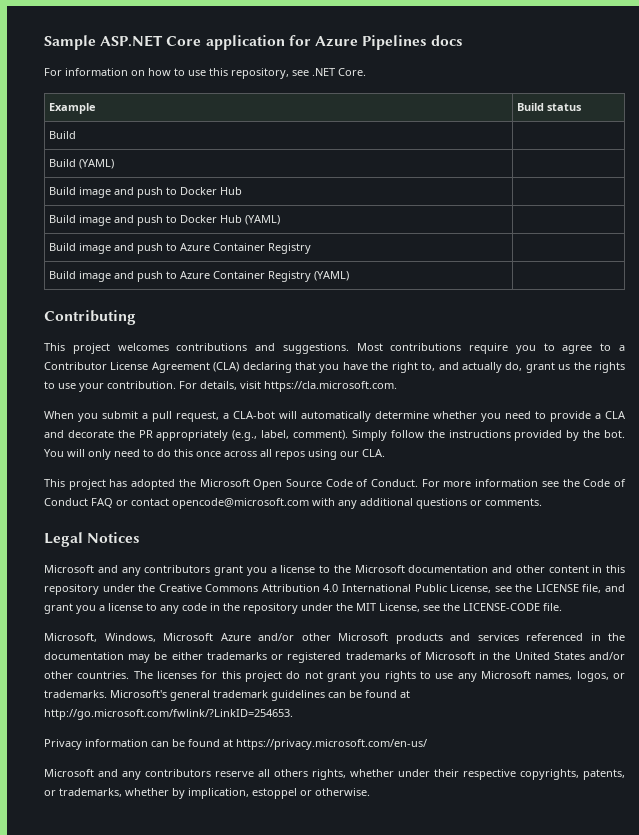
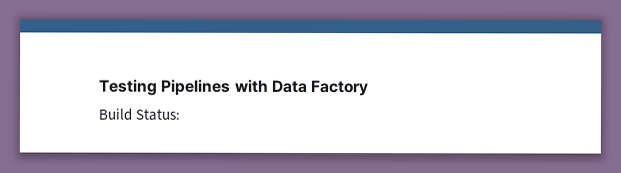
[44,35,464,50] [44,68,366,79] [49,103,97,114] [517,103,583,111] [49,131,77,139] [49,159,115,169] [49,187,243,198] [49,215,281,226] [49,243,312,254] [49,271,350,282] [44,310,136,325] [44,343,625,354] [44,362,626,373] [44,381,397,392] [44,411,626,422] [44,430,626,441] [44,449,385,460] [44,479,626,490] [44,498,542,509] [44,532,141,547] [44,565,625,576] [44,584,625,595] [44,603,562,614] [44,633,625,644] [44,652,625,663] [44,671,625,682] [44,690,410,701] [44,709,293,720] [44,739,427,750] [44,769,625,780] [44,788,370,799] Sample ASP.NET Core application for Azure Pipelines docs // For information on how to use this repository, see .NET Core. // Example | Build status // Build | // Build (YAML) | // Build image and push to Docker Hub | // Build image and push to Docker Hub (YAML) | // Build image and push to Azure Container Registry | // Build image and push to Azure Container Registry (YAML) | // Contributing // This project welcomes contributions and suggestions. Most contributions require you to agree to a Contributor License Agreement (CLA) declaring that you have the right to, and actually do, grant us the rights to use your contribution. For details, visit https://cla.microsoft.com. // When you submit a pull request, a CLA-bot will automatically determine whether you need to provide a CLA and decorate the PR appropriately (e.g., label, comment). Simply follow the instructions provided by the bot. You will only need to do this once across all repos using our CLA. // This project has adopted the Microsoft Open Source Code of Conduct. For more information see the Code of Conduct FAQ or contact opencode@microsoft.com with any additional questions or comments. // Legal Notices // Microsoft and any contributors grant you a license to the Microsoft documentation and other content in this repository under the Creative Commons Attribution 4.0 International Public License, see the LICENSE file, and grant you a license to any code in the repository under the MIT License, see the LICENSE-CODE file. // Microsoft, Windows, Microsoft Azure and/or other Microsoft products and services referenced in the documentation may be either trademarks or registered trademarks of Microsoft in the United States and/or other countries. The licenses for this project do not grant you rights to use any Microsoft names, logos, or trademarks. Microsoft's general trademark guidelines can be found at http://go.microsoft.com/fwlink/?LinkID=254653. // Privacy information can be found at https://privacy.microsoft.com/en-us/ // Microsoft and any contributors reserve all others rights, whether under their respective copyrights, patents, or trademarks, whether by implication, estoppel or otherwise. -> [98,79,370,97] [98,108,181,121] Testing Pipelines with Data Factory // Build Status:

